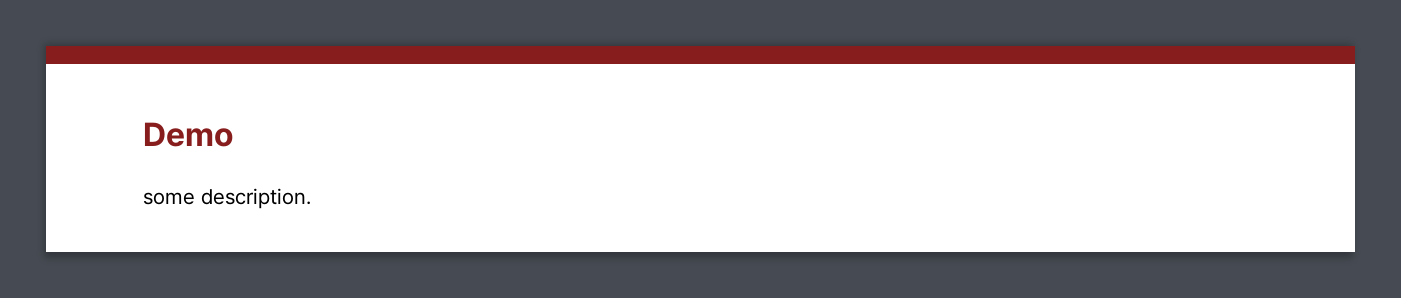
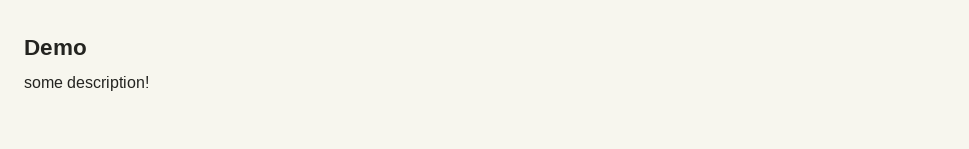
[200,188,311,209] description. -> [67,76,150,91] description!

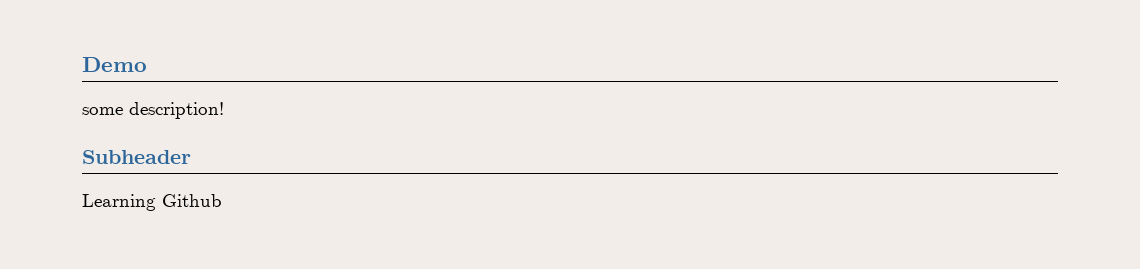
(150, 83) none -> [82,150,191,164] [82,194,222,211] // Subheader // Learning Github

